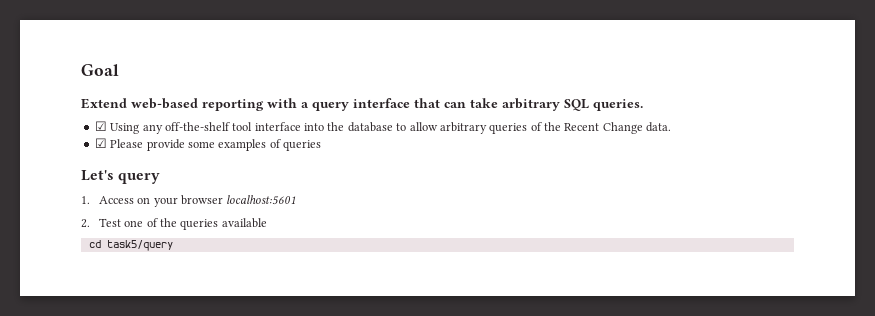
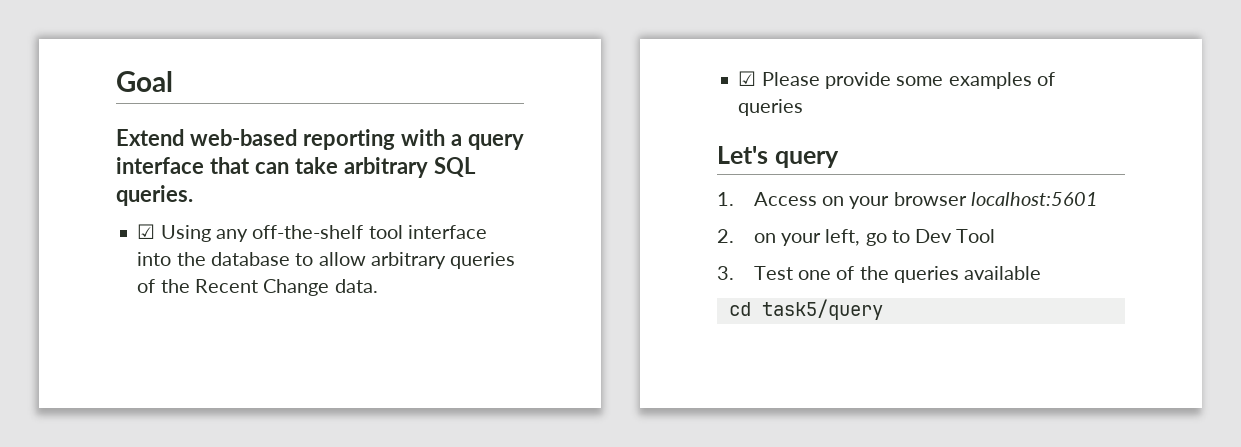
(90, 223) none -> [753,229,996,246] [717,266,734,280] on your left, go to Dev Tool // 3.

